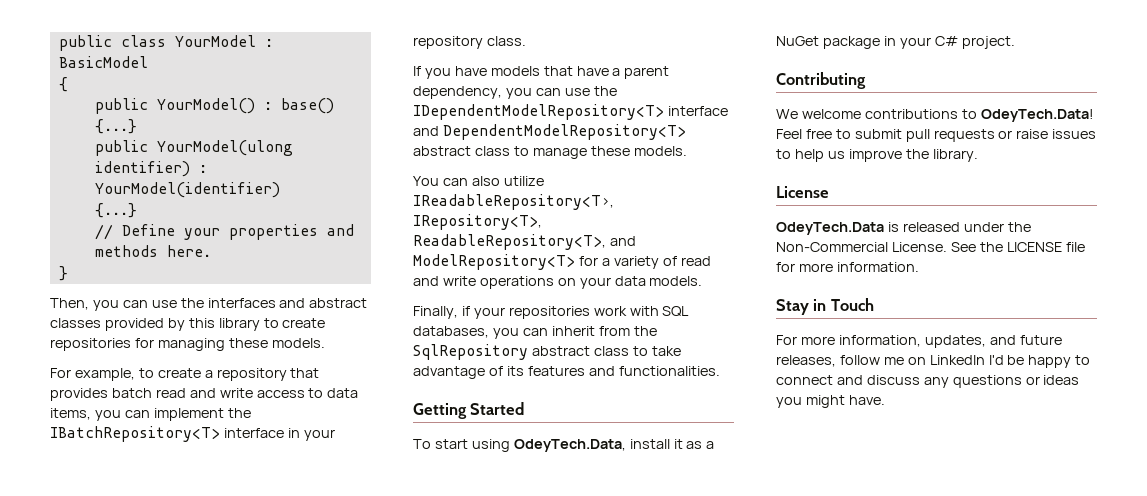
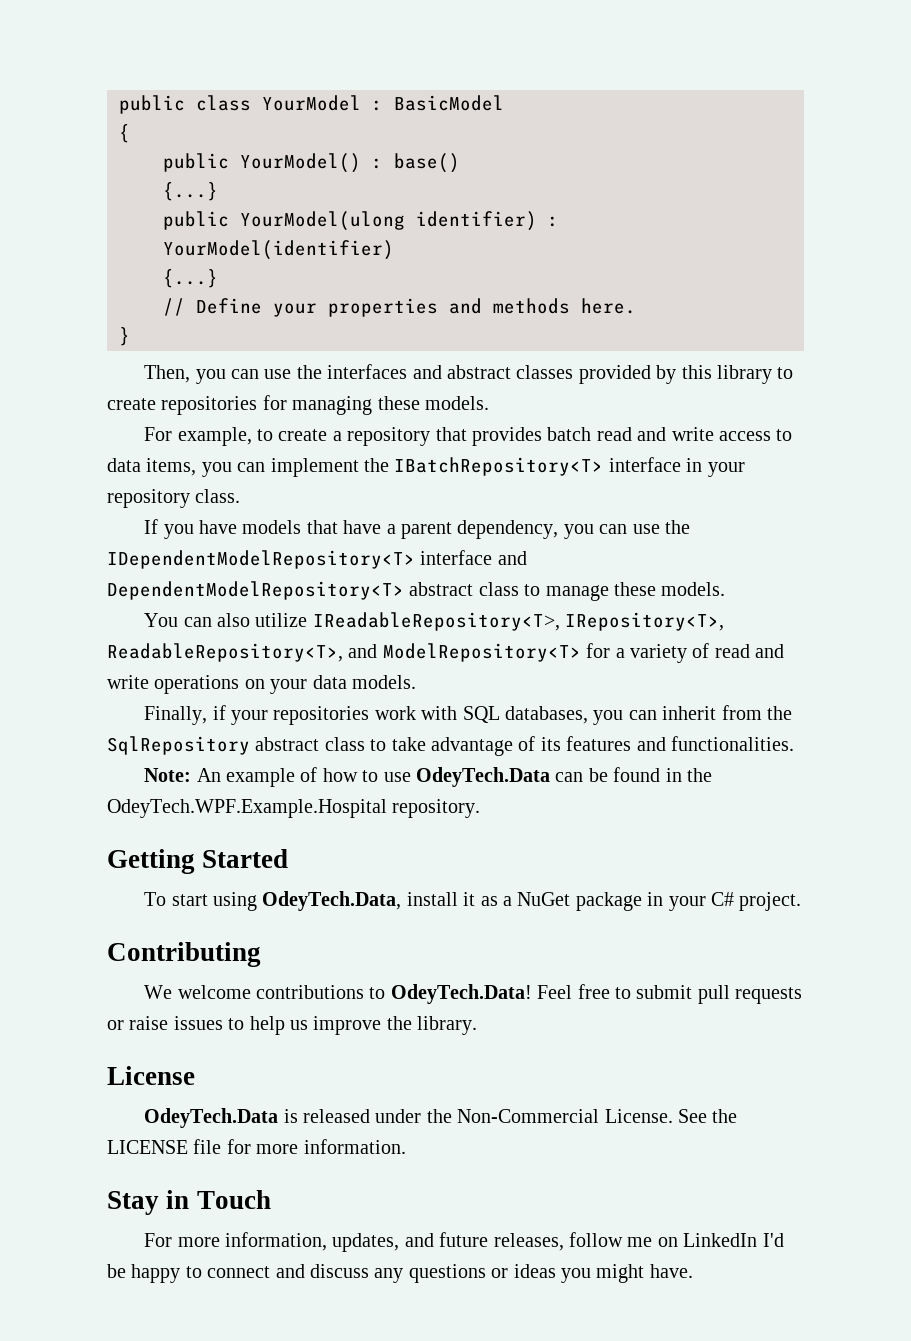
(720, 371) none -> [144,767,712,787] [107,799,481,818] // Note: An example of how to use OdeyTech.Data can be found in the OdeyTech.WPF.Example.Hospital repository.

